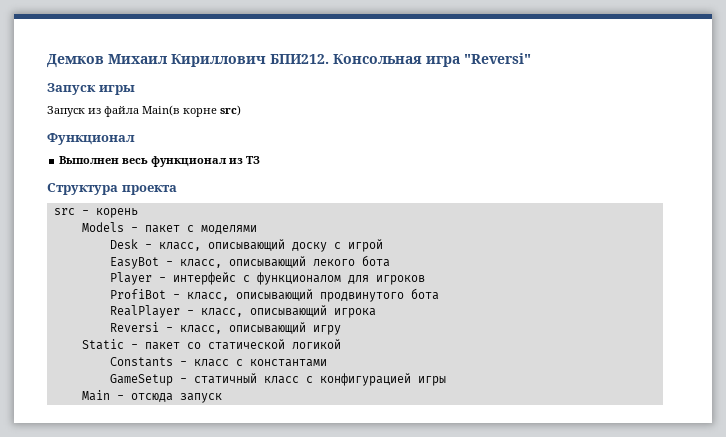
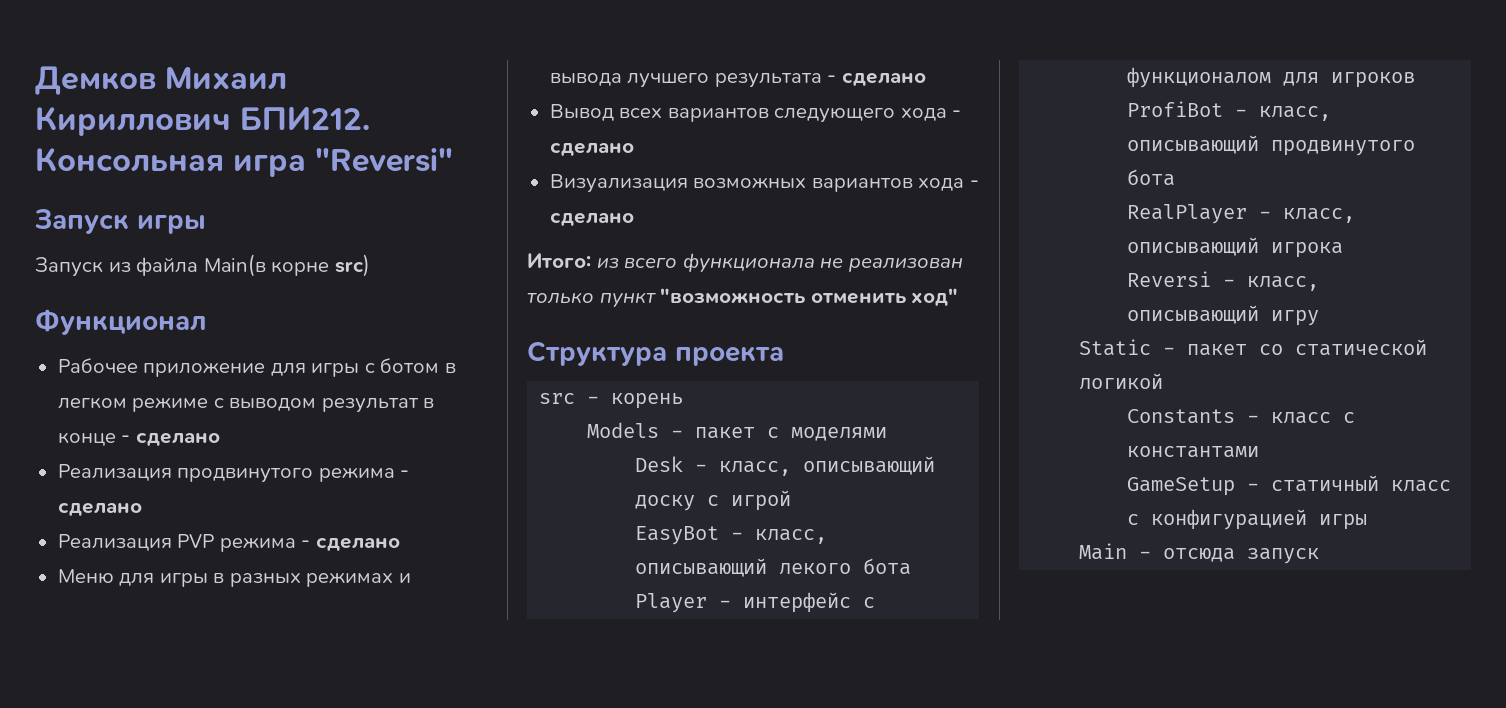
[59,156,261,167] Выполнен весь функционал из ТЗ -> [57,358,456,377] [56,397,435,413] [57,432,220,446] [57,464,410,483] [57,502,142,516] [57,534,400,552] [57,569,411,587] [549,72,926,88] [549,104,962,123] [549,142,634,156] [549,174,979,193] [549,212,634,226] [527,253,963,273] [527,288,959,308] Рабочее приложение для игры с ботом в легком режиме с выводом результат в конце - сделано // Реализация продвинутого режима - сделано // Реализация PVP режима - сделано // Меню для игры в разных режимах и вывода лучшего результата - сделано // Вывод всех вариантов следующего хода - сделано // Визуализация возможных вариантов хода - сделано // Итого: из всего функционала не реализован только пункт "возможность отменить ход"

